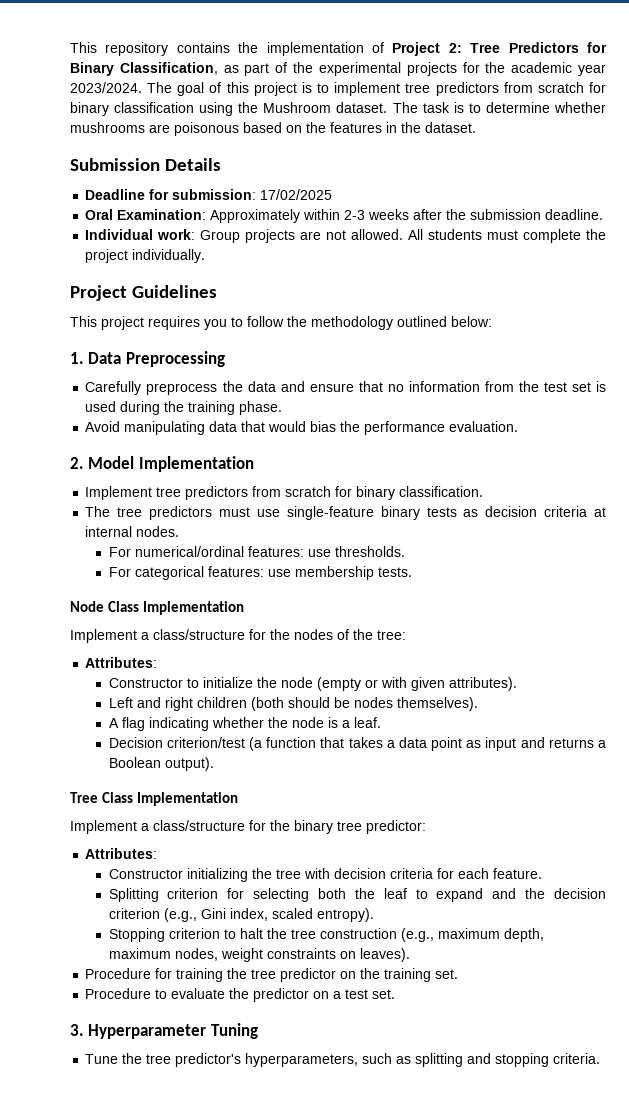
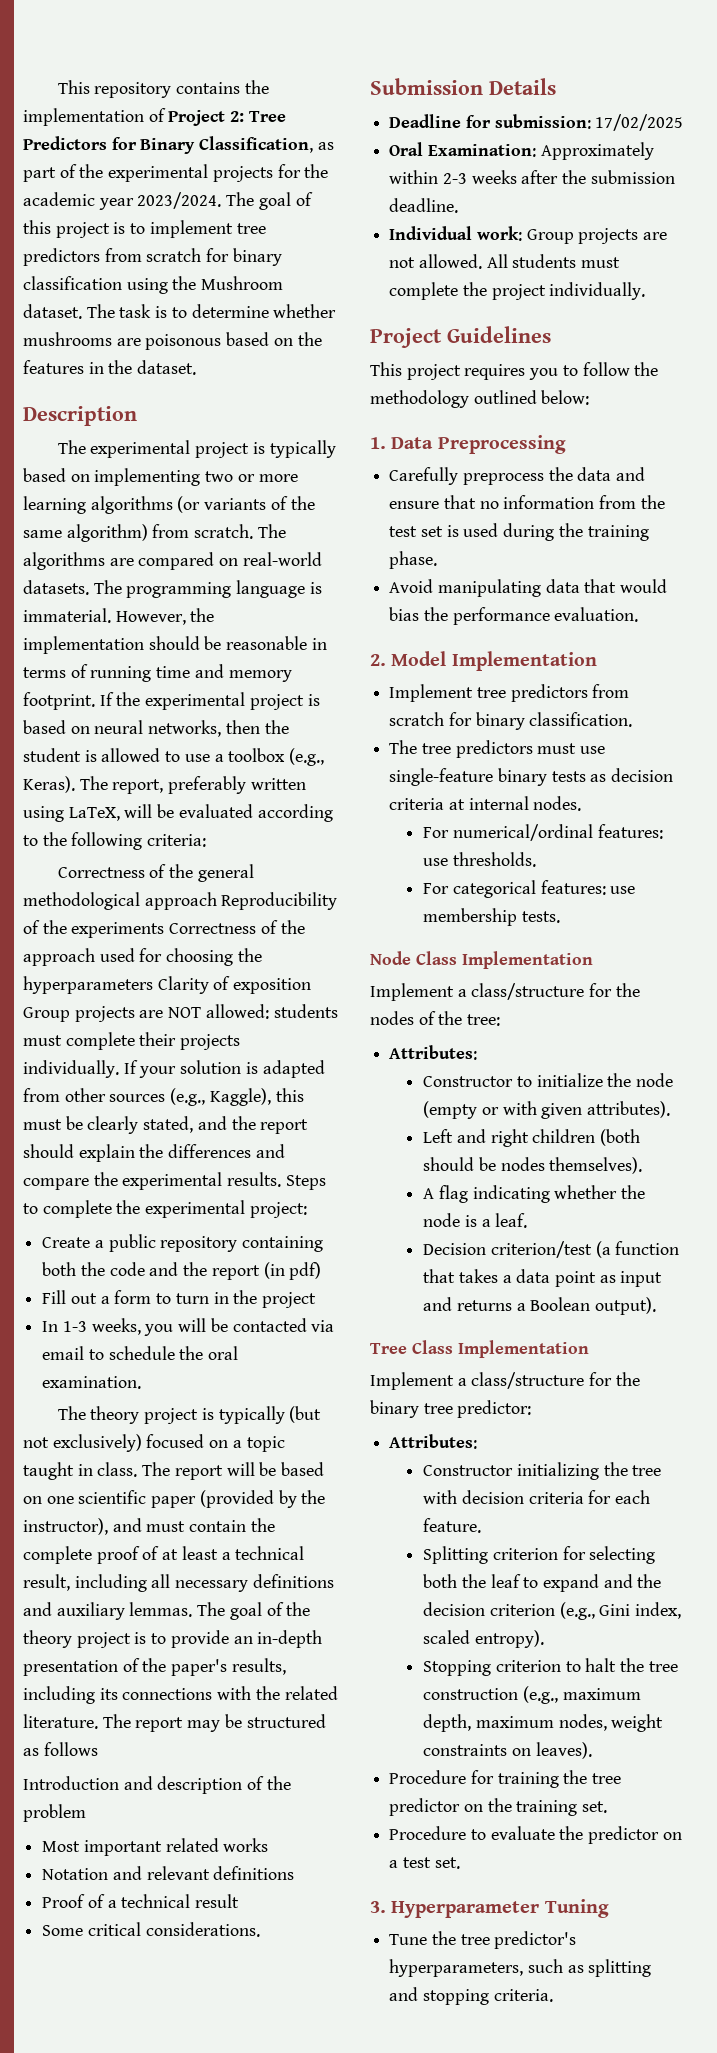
(476, 127) none -> [23,406,137,426] [57,440,336,458] [23,468,298,486] [23,496,315,514] [23,524,286,542] [23,552,322,570] [23,580,322,598] [23,608,215,625] [23,636,327,654] [23,664,292,682] [23,692,320,710] [23,720,289,737] [23,748,325,766] [23,776,306,794] [23,804,333,822] [23,832,207,850] [57,864,254,882] [23,892,338,910] [23,920,305,938] [23,948,262,966] [23,976,312,994] [23,1004,338,1022] [23,1032,241,1050] [23,1060,325,1078] [23,1088,304,1106] [23,1116,309,1134] [23,1144,285,1162] [23,1172,326,1190] [23,1200,307,1218] [42,1234,324,1252] [42,1262,322,1280] [42,1290,317,1308] [42,1318,335,1336] [42,1346,239,1360] [42,1376,142,1389] [57,1406,322,1424] [23,1434,285,1452] [23,1462,325,1480] [23,1490,326,1508] [23,1518,275,1535] [23,1546,305,1564] [23,1574,334,1592] [23,1602,311,1620] [23,1630,323,1648] [23,1658,286,1676] [23,1686,338,1704] [23,1714,326,1732] [23,1742,98,1756] [23,1776,291,1794] [23,1804,86,1822] [42,1838,269,1856] [42,1866,295,1880] [42,1894,240,1908] [42,1922,260,1937] // Description // The experimental project is typically based on implementing two or more learning algorithms (or variants of the same algorithm) from scratch. The algorithms are compared on real-world datasets. The programming language is immaterial. However, the implementation should be reasonable in terms of running time and memory footprint. If the experimental project is based on neural networks, then the student is allowed to use a toolbox (e.g., Keras). The report, preferably written using LaTeX, will be evaluated according to the following criteria: // Correctness of the general methodological approach Reproducibility of the experiments Correctness of the approach used for choosing the hyperparameters Clarity of exposition Group projects are NOT allowed: students must complete their projects individually. If your solution is adapted from other sources (e.g., Kaggle), this must be clearly stated, and the report should explain the differences and compare the experimental results. Steps to complete the experimental project: // Create a public repository containing both the code and the report (in pdf) // Fill out a form to turn in the project // In 1-3 weeks, you will be contacted via email to schedule the oral examination. // The theory project is typically (but not exclusively) focused on a topic taught in class. The report will be based on one scientific paper (provided by the instructor), and must contain the complete proof of at least a technical result, including all necessary definitions and auxiliary lemmas. The goal of the theory project is to provide an in-depth presentation of the paper's results, including its connections with the related literature. The report may be structured as follows // Introduction and description of the problem // Most important related works // Notation and relevant definitions // Proof of a technical result // Some critical considerations.

